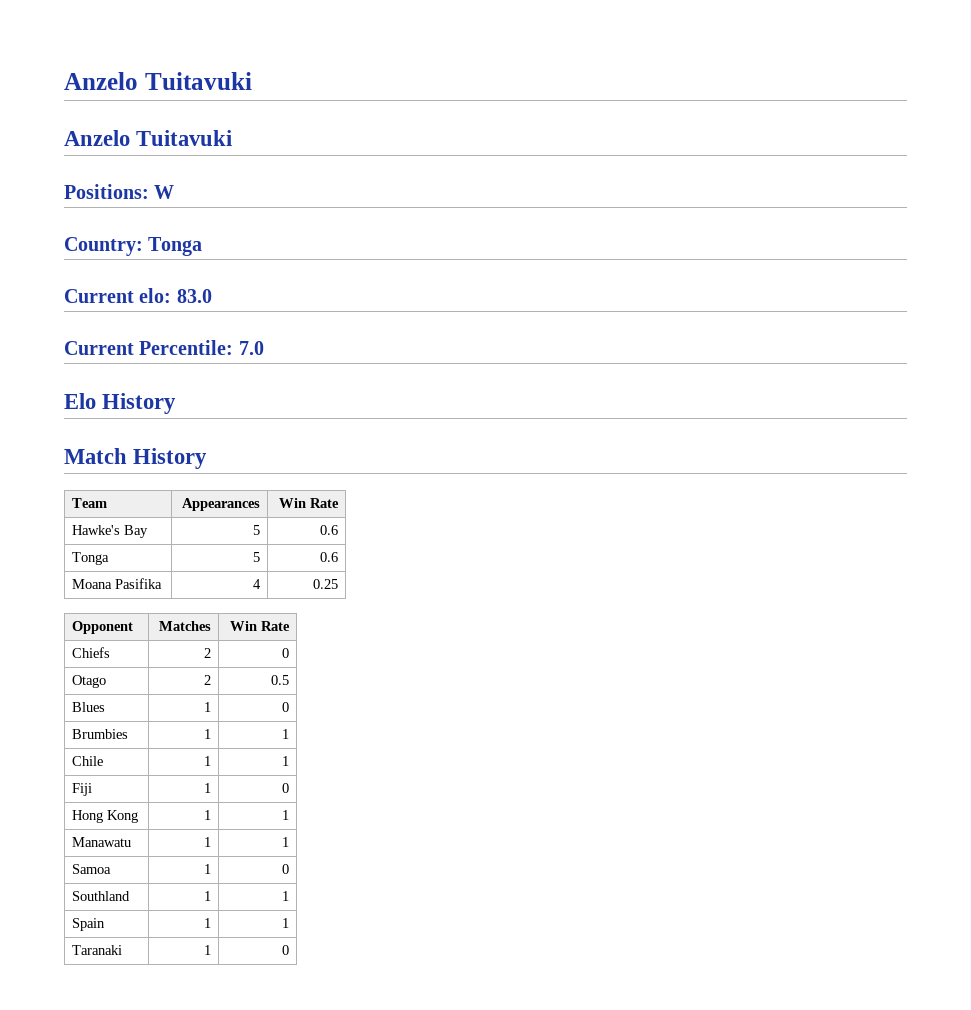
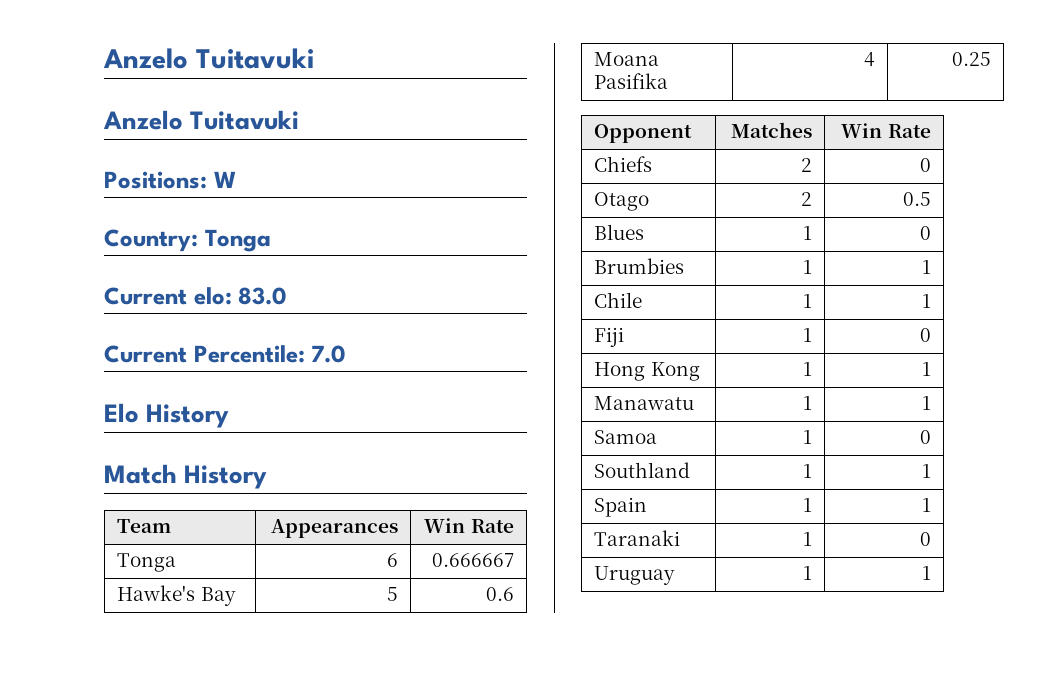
(339, 503) none -> [117,553,177,572] [386,553,398,567] [431,553,514,567] // Tonga | 6 | 0.666667
[72,552,110,565] [252,552,260,562] [319,552,338,562] // Tonga | 5 | 0.6 -> (514, 594) none
(289, 950) none -> [594,566,676,585] [802,566,812,580] [921,566,931,580] // Uruguay | 1 | 1

